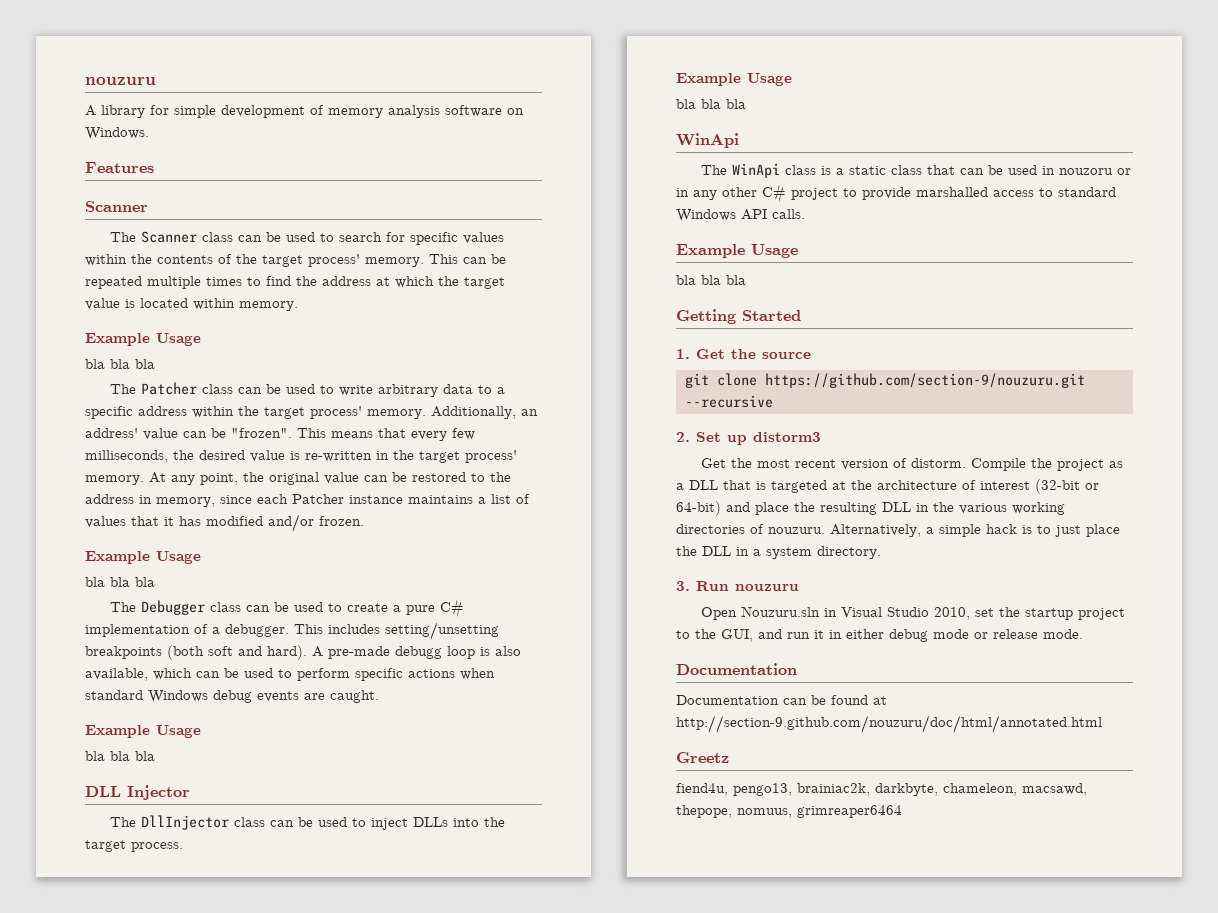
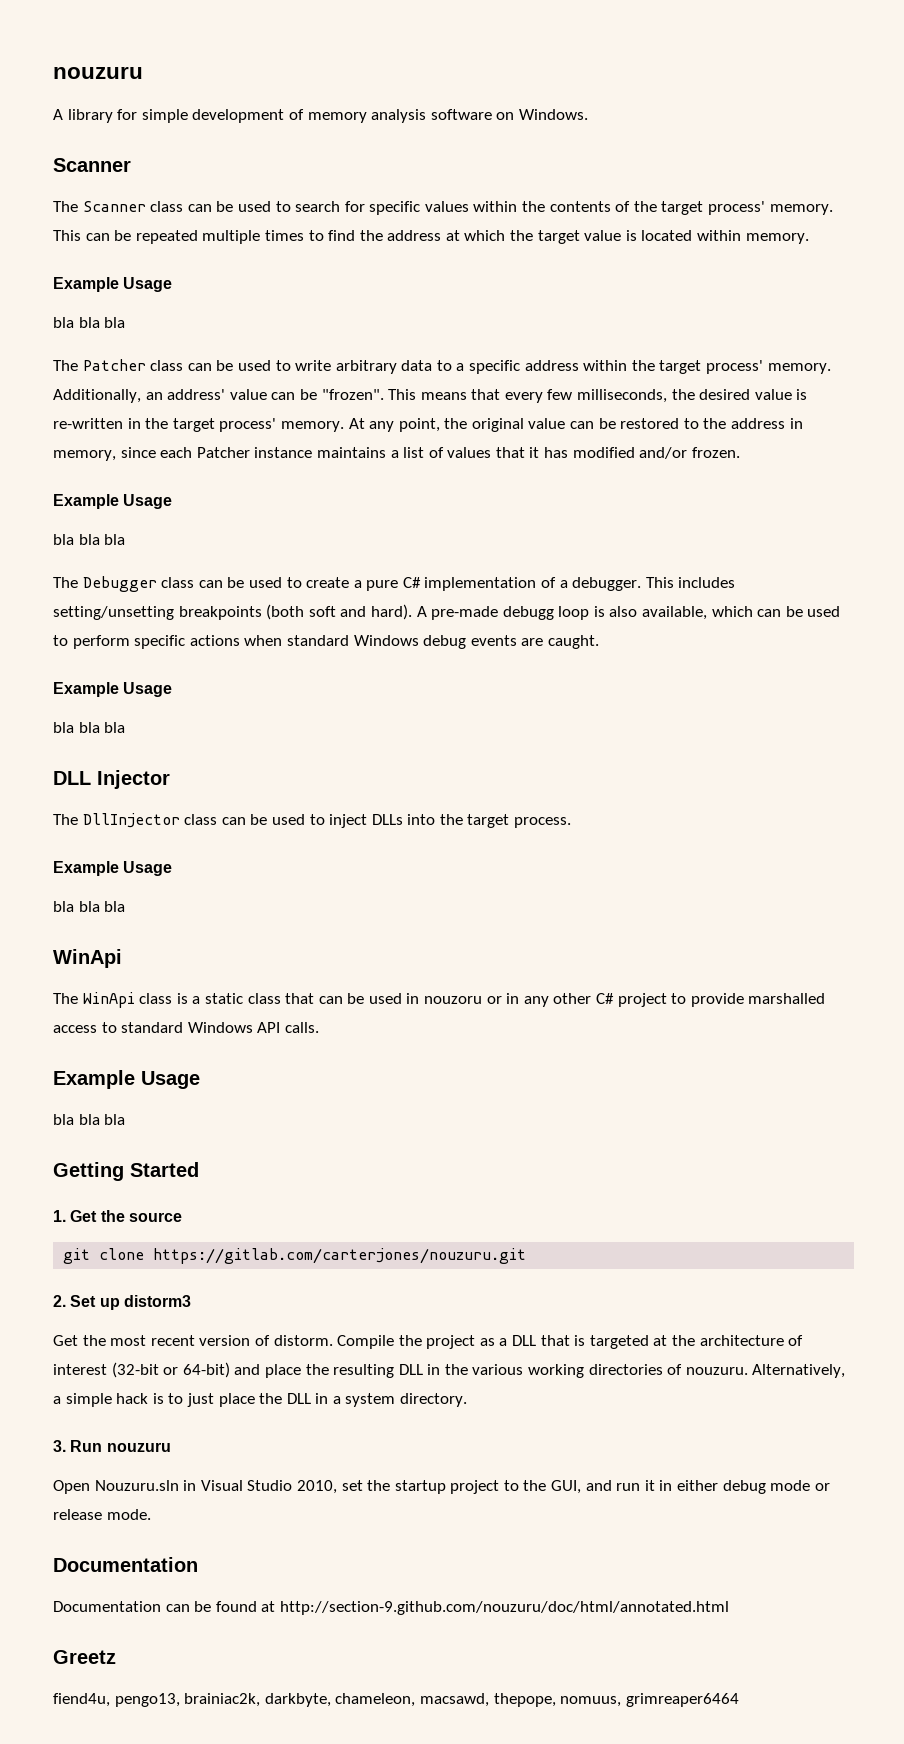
[85,162,154,173] // Features -> (588, 114) none
[764,373,1085,388] [684,395,773,408] https://github.com/section-9/nouzuru.git --recursive -> [153,1248,527,1264] https://gitlab.com/carterjones/nouzuru.git

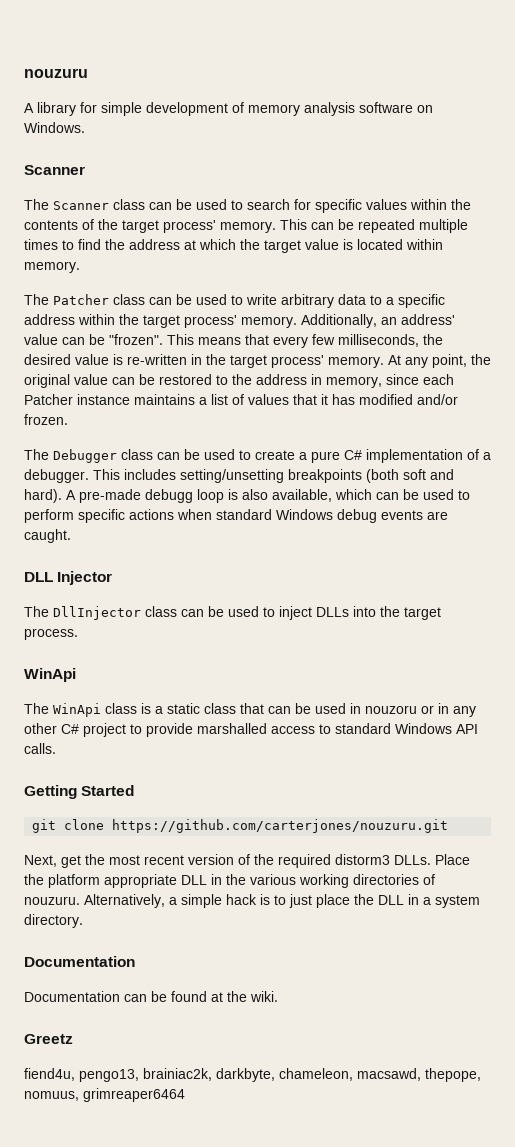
[53,277,173,292] [53,317,126,328] // Example Usage // bla bla bla -> (80, 267) none
[53,494,173,509] [53,534,126,545] // Example Usage // bla bla bla -> (68, 419) none
[53,682,173,697] [53,722,126,733] // Example Usage // bla bla bla -> (71, 536) none
[53,861,173,876] [53,901,126,912] // Example Usage // bla bla bla -> (78, 634) none
[53,1070,200,1089] [53,1114,126,1125] [53,1162,199,1181] [53,1210,182,1222] [63,1248,527,1264] [53,1295,191,1310] [53,1335,78,1346] Example Usage // bla bla bla // Getting Started // 1. Get the source // git clone https://gitlab.com/carterjones/nouzuru.git // 2. Set up distorm3 // Get -> [24,785,135,799] [32,819,449,833] [24,855,81,868] Getting Started // git clone https://github.com/carterjones/nouzuru.git // Next, get
[273,1335,804,1349] [53,1362,395,1378] distorm. Compile the project as a DLL that is targeted at the architecture of interest (32-bit or 64-bit) and place the resulting -> [254,854,470,868] [24,874,177,888] the required distorm3 DLLs. Place the platform appropriate
[53,1440,171,1452] [53,1480,830,1494] [53,1509,151,1520] // 3. Run nouzuru // Open Nouzuru.sln in Visual Studio 2010, set the startup project to the GUI, and run it in either debug mode or release mode. -> (83, 921) none
[279,1601,729,1615] http://section-9.github.com/nouzuru/doc/html/annotated.html -> [227,991,278,1002] the wiki.

